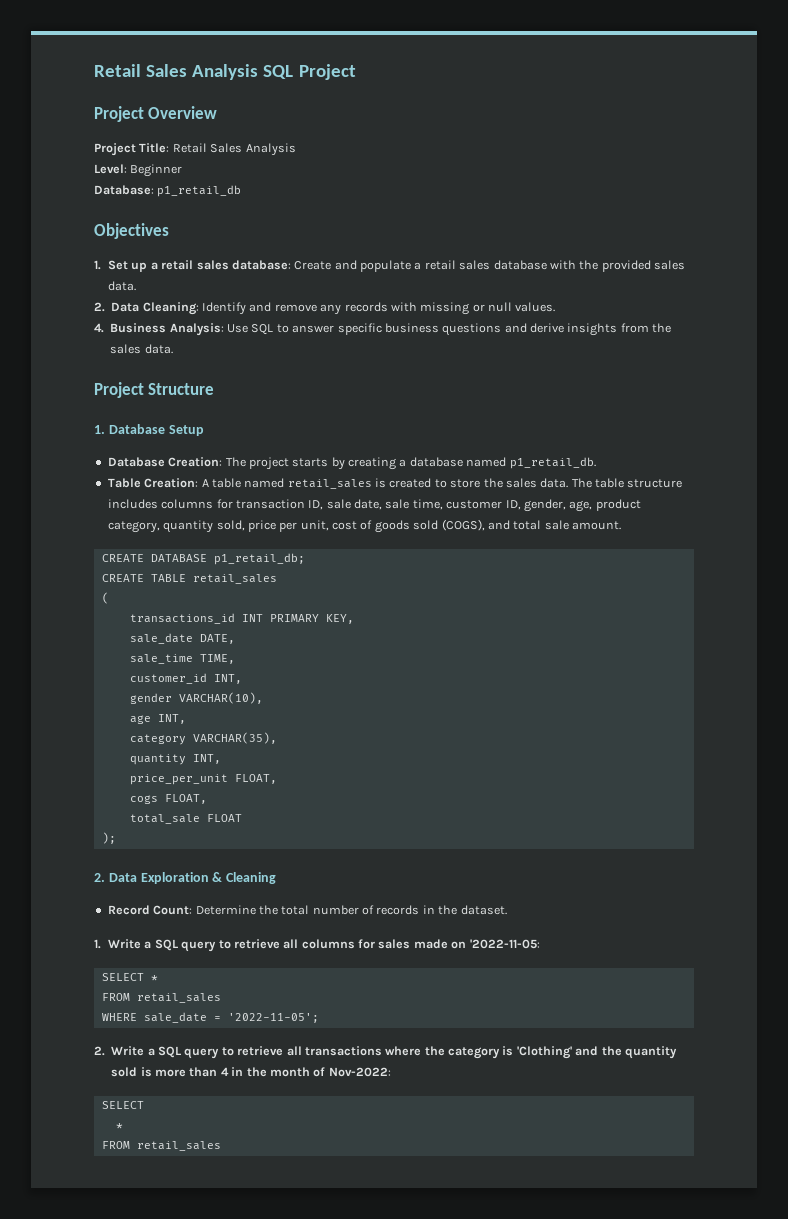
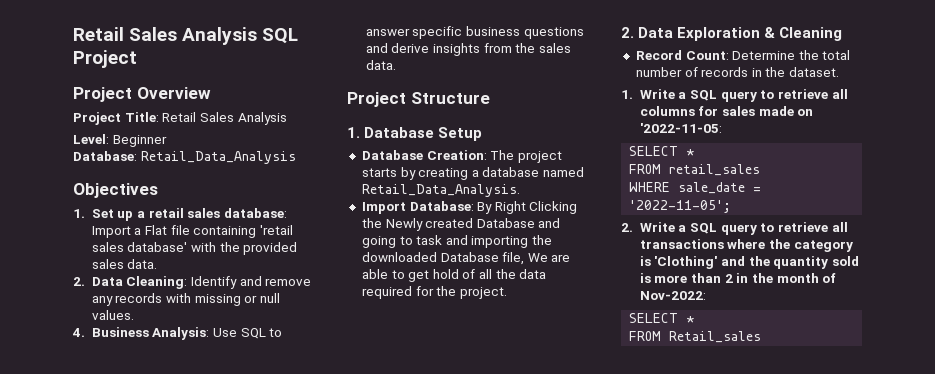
[157,185,242,197] p1_retail_db -> [140,151,296,164] Retail_Data_Analysis
[294,260,547,272] Create and populate a retail sales database -> [91,225,293,238] [91,242,188,252] Import a Flat file containing 'retail sales database'
[509,457,596,469] [107,478,683,489] [107,499,641,512] [107,519,621,533] [101,553,305,565] [101,574,277,584] [101,592,109,604] [129,613,354,624] [129,633,235,644] [129,654,235,664] [129,673,242,684] [129,692,263,704] [129,714,186,724] [129,732,277,745] [129,754,221,765] [129,774,277,785] [129,794,207,804] [129,814,242,824] [101,832,116,844] p1_retail_db. // Table Creation: A table named retail_sales is created to store the sales data. The table structure includes columns for transaction ID, sale date, sale time, customer ID, gender, age, product category, quantity sold, price per unit, cost of goods sold (COGS), and total sale amount. // CREATE DATABASE p1_retail_db; // CREATE TABLE retail_sales // ( // transactions_id INT PRIMARY KEY, // sale_date DATE, // sale_time TIME, // customer_id INT, // gender VARCHAR(10), // age INT, // category VARCHAR(35), // quantity INT, // price_per_unit FLOAT, // cogs FLOAT, // total_sale FLOAT // ); -> [361,184,520,197] [361,201,578,214] [361,218,561,231] [361,235,553,248] [361,252,571,265] [361,269,547,282] [361,286,507,299] Retail_Data_Analysis. // Import Database: By Right Clicking the Newly created Database and going to task and importing the downloaded Database file, We are able to get hold of all the data required for the project.
[220,1067,229,1076] 4 -> [724,274,733,283] 2
[115,1123,123,1129] [101,1141,221,1151] // * // FROM retail_sales -> [686,316,695,323] [629,331,762,343] * // FROM Retail_sales

